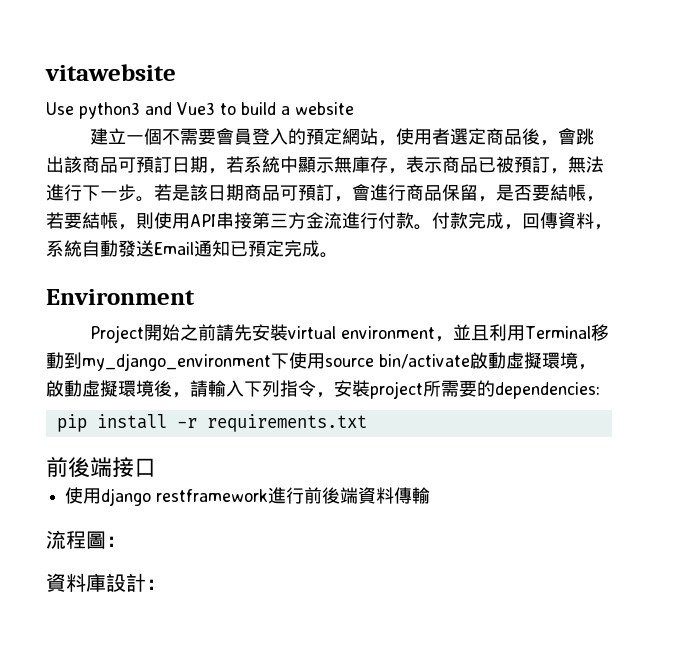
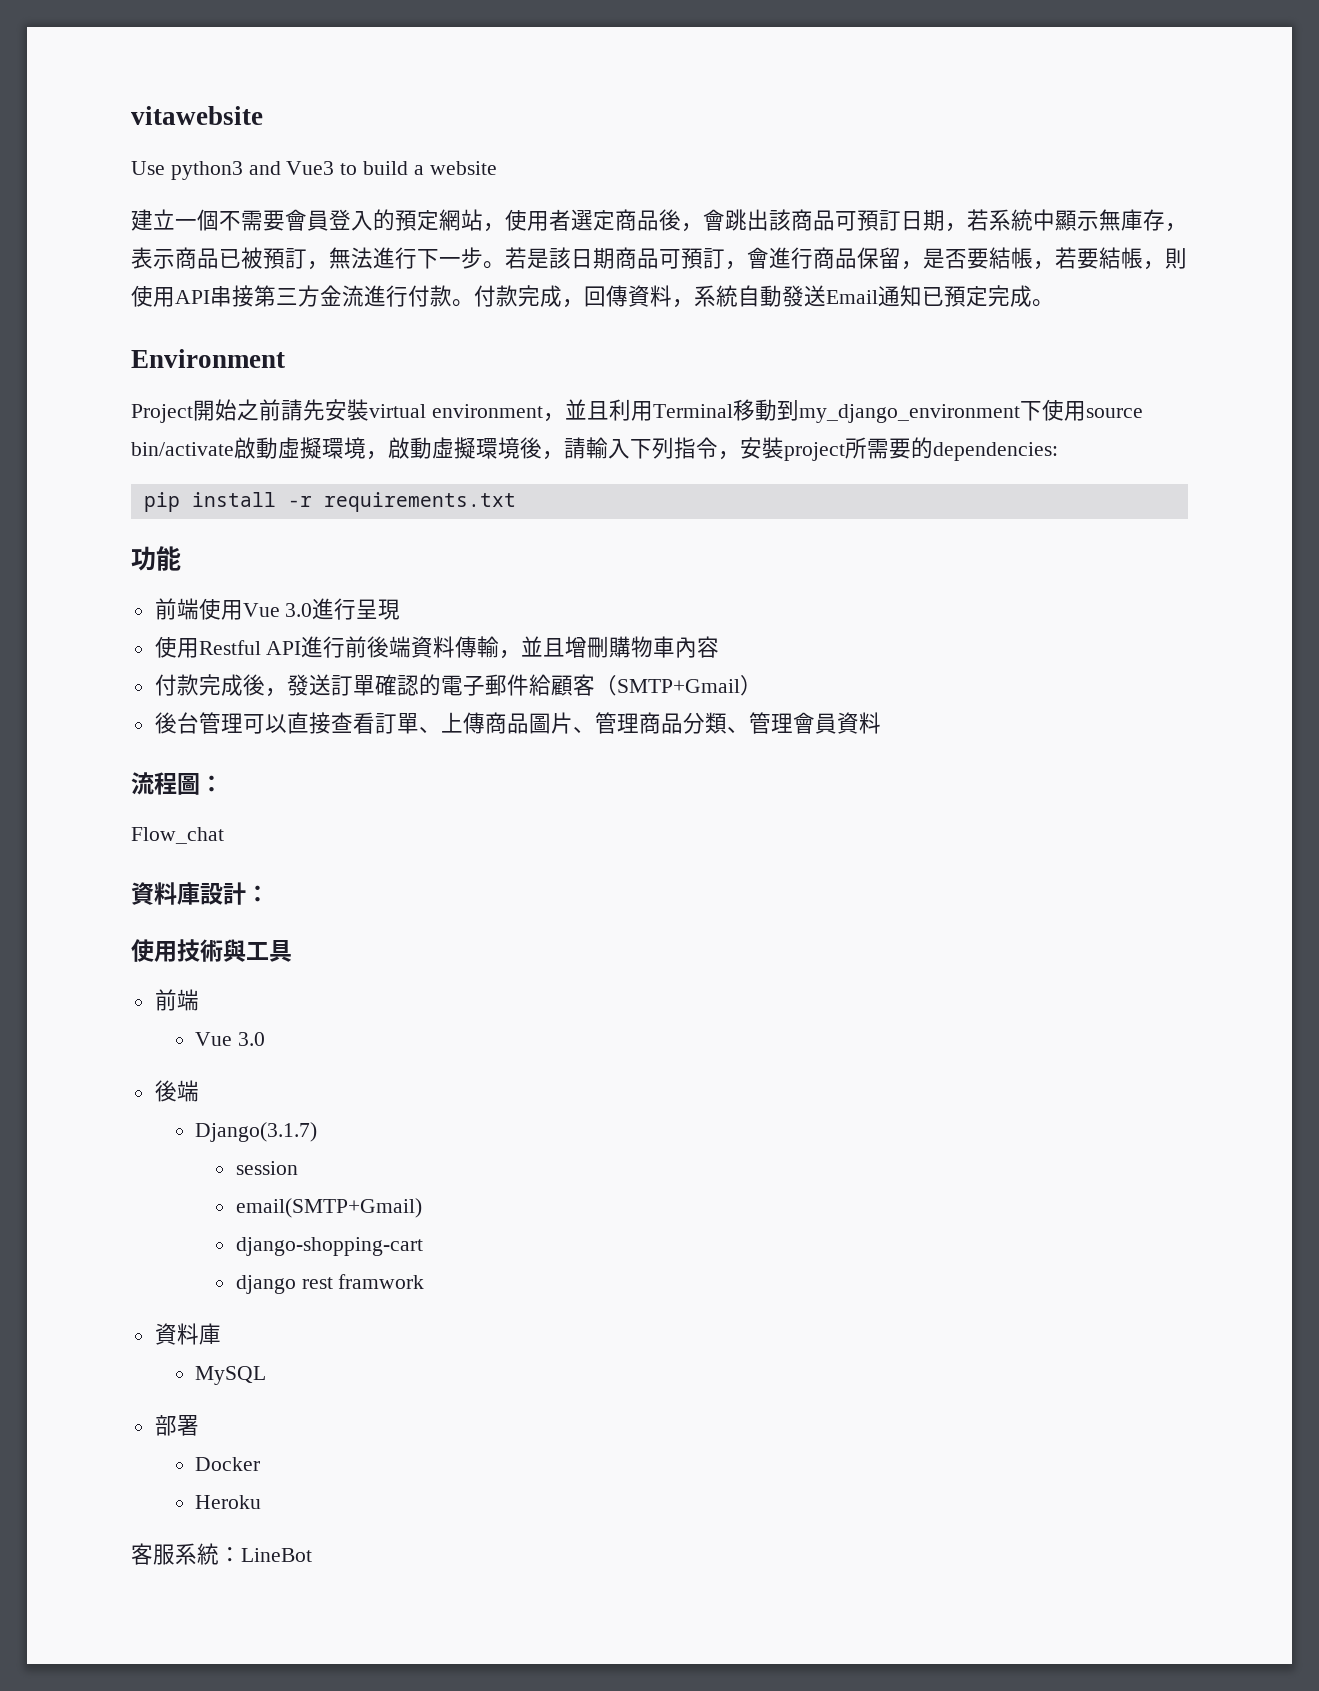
[46,456,156,478] [65,487,269,506] // 前後端接口 // 使用django restframework -> [131,546,181,571] [154,598,401,620] [154,636,302,658] // 功能 // 前端使用Vue 3.0進行呈現 // 使用Restful API
(431, 495) none -> [499,636,720,659] [154,674,762,697] [154,712,881,734] ，並且增刪購物車內容 // 付款完成後，發送訂單確認的電子郵件給顧客（SMTP+Gmail） // 後台管理可以直接查看訂單、上傳商品圖片、管理商品分類、管理會員資料
(126, 541) none -> [131,827,224,844] // Flow_chat
(166, 584) none -> [131,939,292,962] [154,989,199,1011] [195,1032,266,1046] [154,1080,199,1102] [195,1122,318,1142] [235,1161,298,1175] [235,1198,422,1218] [235,1237,423,1256] [235,1274,425,1294] [154,1323,221,1345] [195,1366,267,1385] [154,1415,199,1436] [195,1457,261,1471] [195,1495,262,1509] [131,1543,312,1565] // 使用技術與工具 // 前端 // Vue 3.0 // 後端 // Django(3.1.7) // session // email(SMTP+Gmail) // django-shopping-cart // django rest framwork // 資料庫 // MySQL // 部署 // Docker // Heroku // 客服系統：LineBot

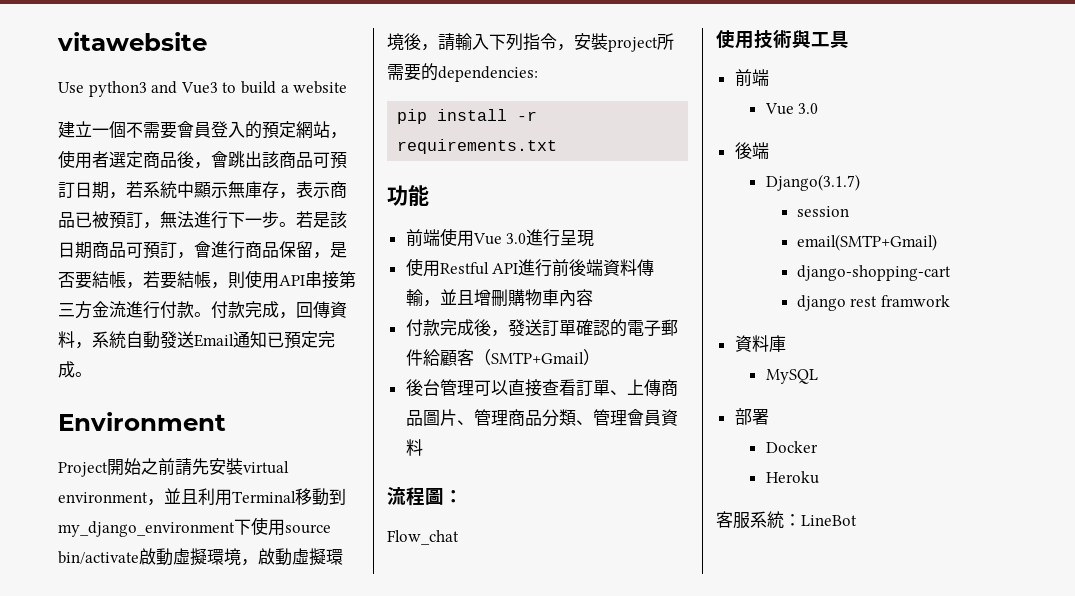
[131,882,269,905] // 資料庫設計： -> (459, 537) none

